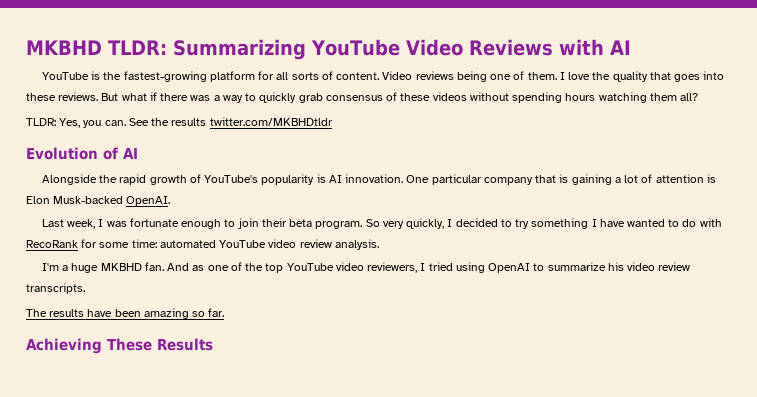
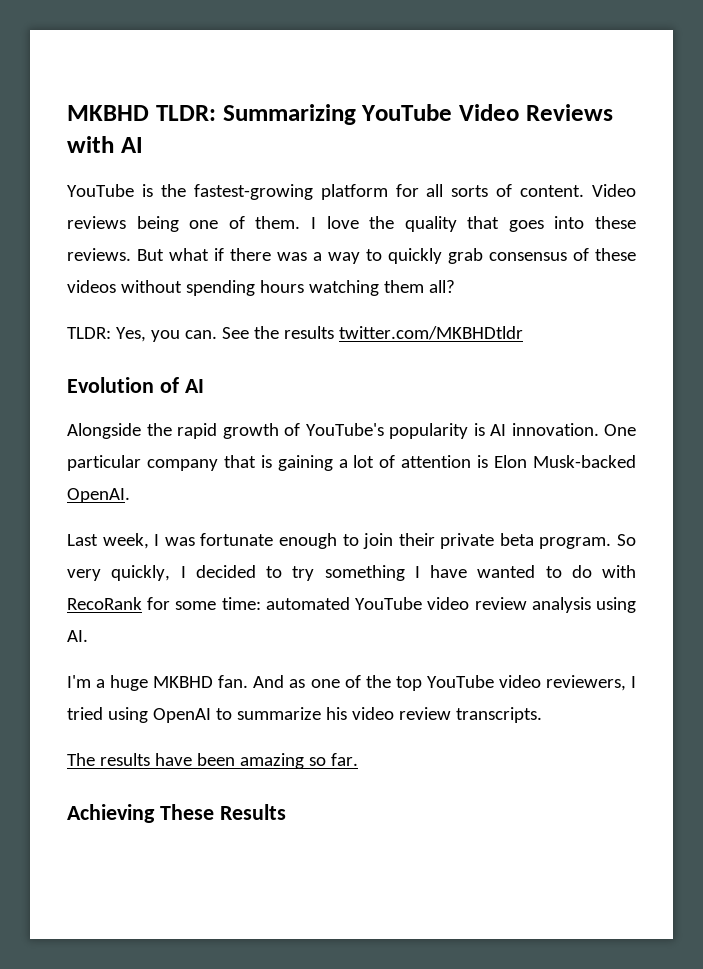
(287, 222) none -> [440,533,495,549] private
[334,239,379,250] analysis. -> [531,597,636,613] [67,630,88,642] analysis using AI.

